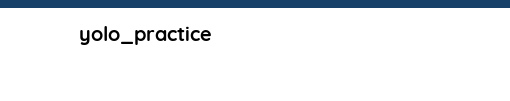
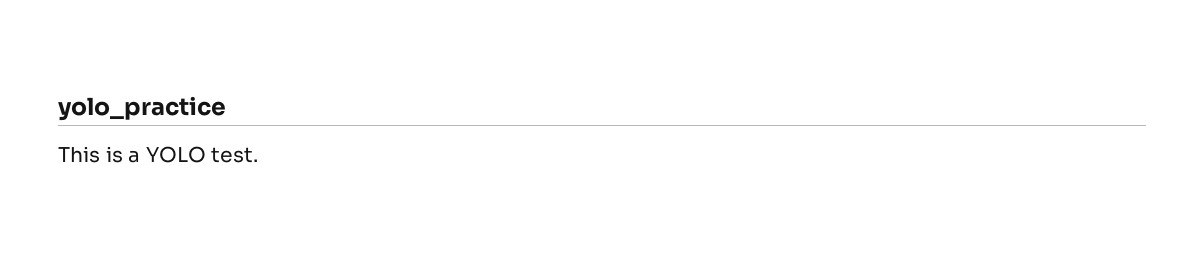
(212, 35) none -> [58,146,259,163] // This is a YOLO test.

